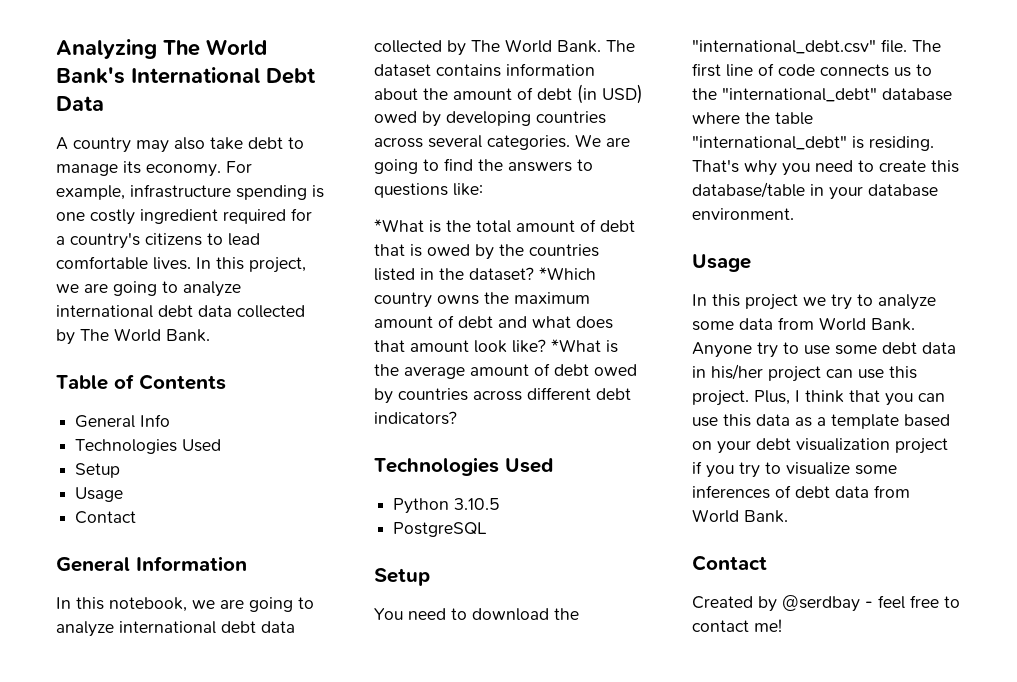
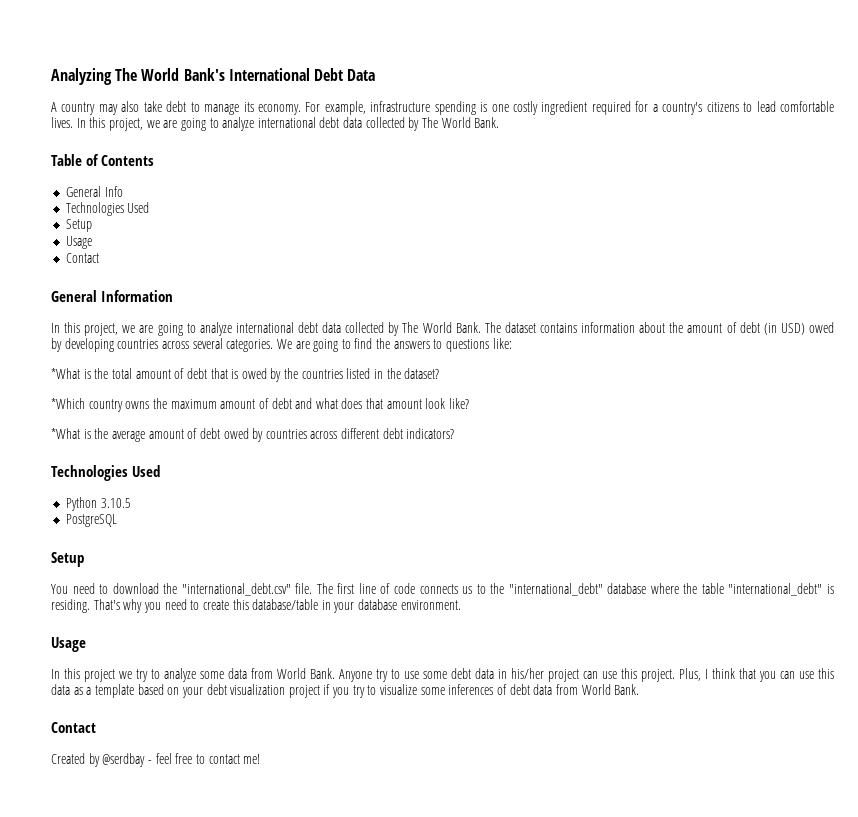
[109,597,187,612] notebook, -> [84,323,119,336] project,
(534, 274) none -> (440, 373) //
(546, 346) none -> (470, 403) //

